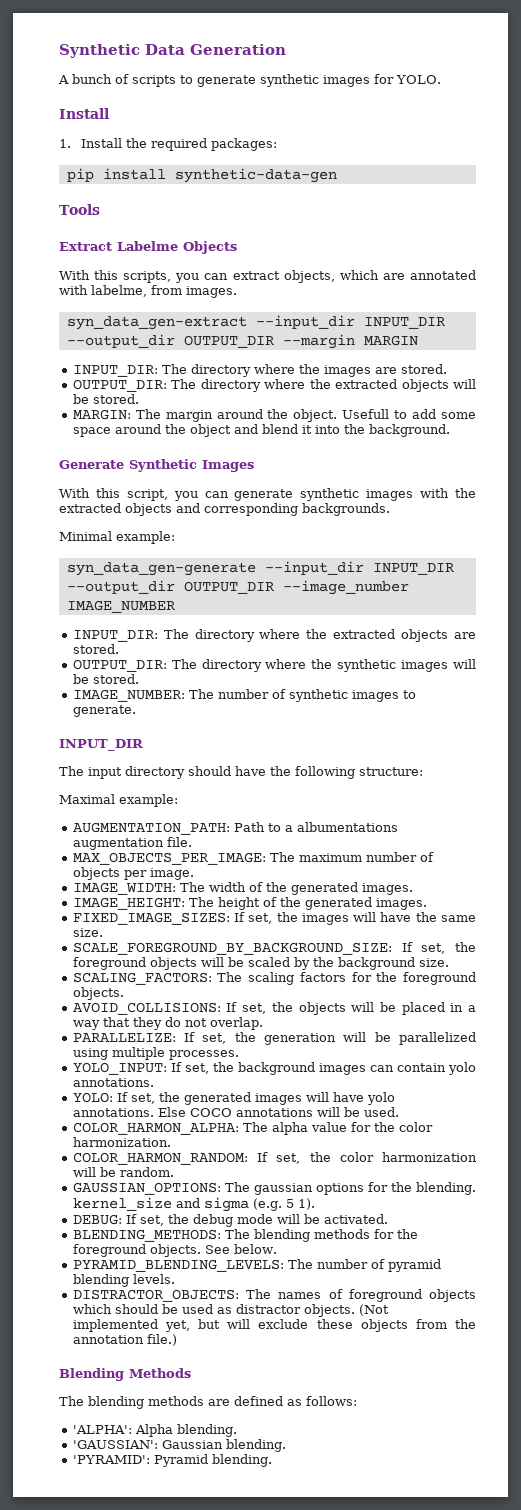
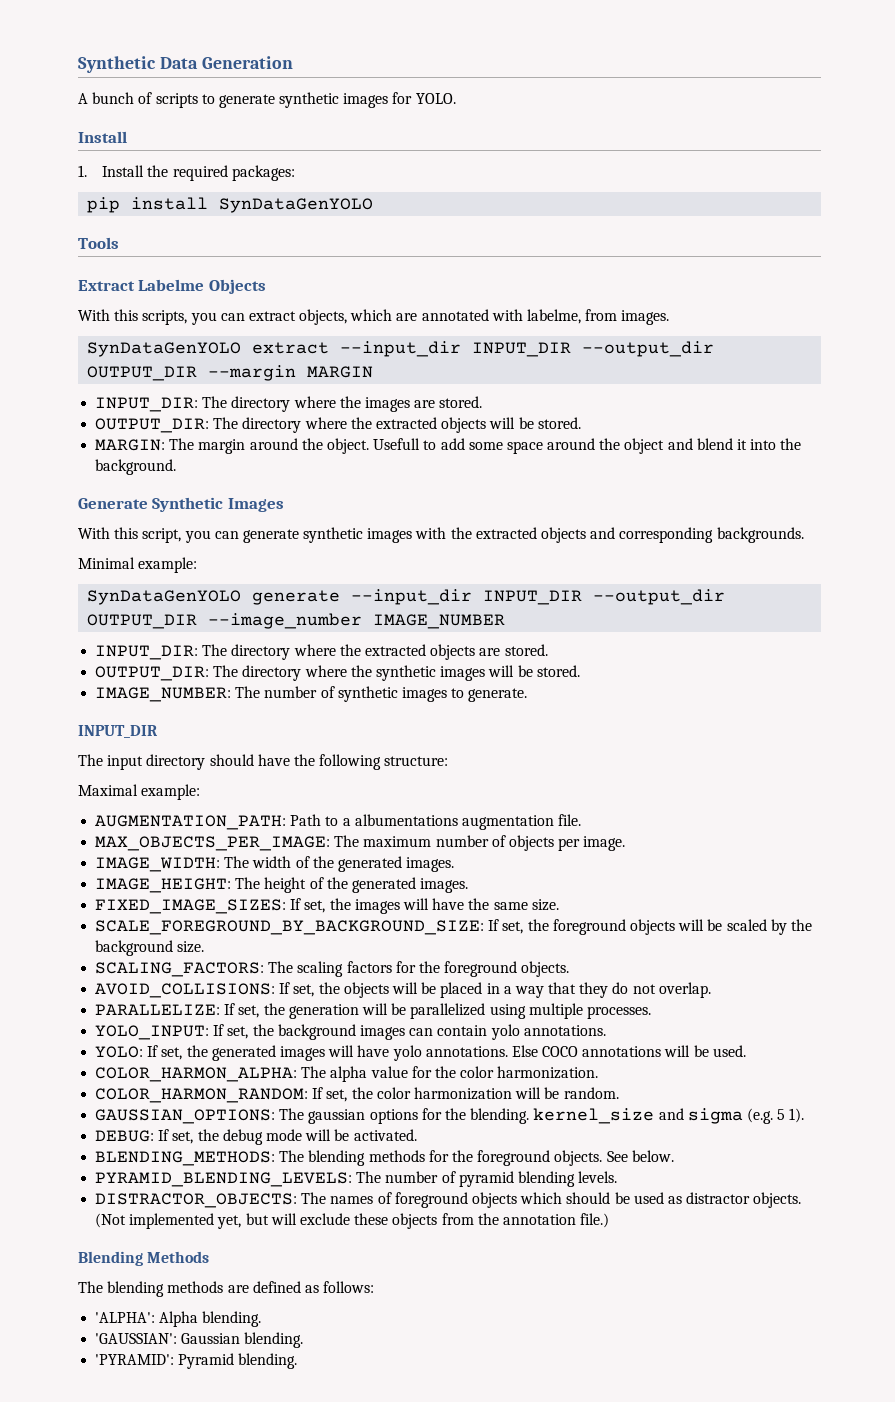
[174,168,337,183] synthetic-data-gen -> [219,198,374,213] SynDataGenYOLO
[66,316,247,330] syn_data_gen-extract -> [87,342,330,357] SynDataGenYOLO extract
[66,562,256,576] syn_data_gen-generate -> [87,590,341,605] SynDataGenYOLO generate

